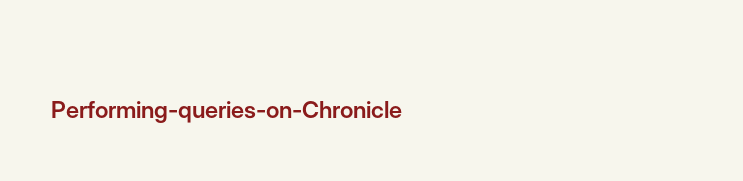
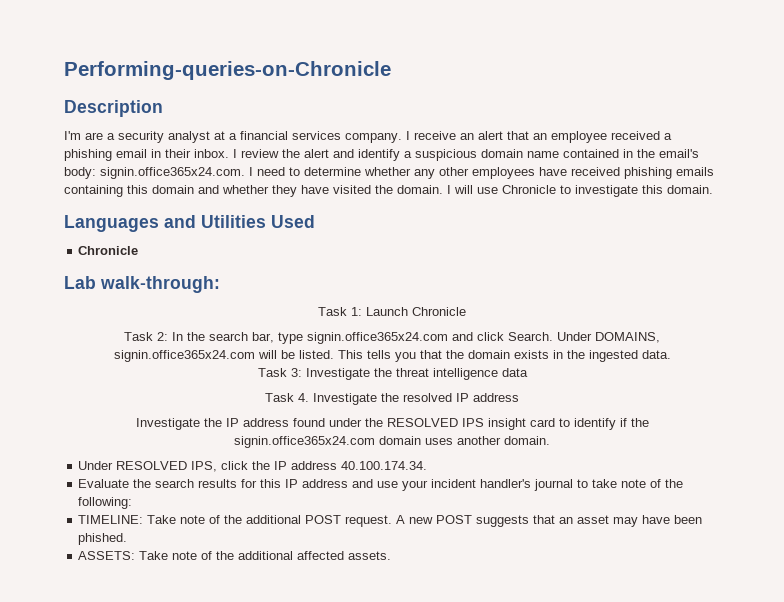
(402, 112) none -> [64,100,163,117] [64,131,672,143] [64,149,699,161] [64,167,714,179] [64,185,713,197] [64,215,315,232] [78,246,139,255] [64,276,220,293] [318,307,466,316] [124,332,660,344] [113,350,671,362] [257,368,528,380] [265,393,519,405] [135,418,649,430] [234,436,550,448] [78,461,428,472] [78,479,684,491] [78,497,133,509] [78,515,703,527] [78,533,128,545] [78,551,392,560] // Description // I'm are a security analyst at a financial services company. I receive an alert that an employee received a phishing email in their inbox. I review the alert and identify a suspicious domain name contained in the email's body: signin.office365x24.com. I need to determine whether any other employees have received phishing emails containing this domain and whether they have visited the domain. I will use Chronicle to investigate this domain. // Languages and Utilities Used // Chronicle // Lab walk-through: // Task 1: Launch Chronicle // Task 2: In the search bar, type signin.office365x24.com and click Search. Under DOMAINS, signin.office365x24.com will be listed. This tells you that the domain exists in the ingested data. // Task 3: Investigate the threat intelligence data // Task 4. Investigate the resolved IP address // Investigate the IP address found under the RESOLVED IPS insight card to identify if the signin.office365x24.com domain uses another domain. // Under RESOLVED IPS, click the IP address 40.100.174.34. // Evaluate the search results for this IP address and use your incident handler's journal to take note of the following: // TIMELINE: Take note of the additional POST request. A new POST suggests that an asset may have been phished. // ASSETS: Take note of the additional affected assets.

